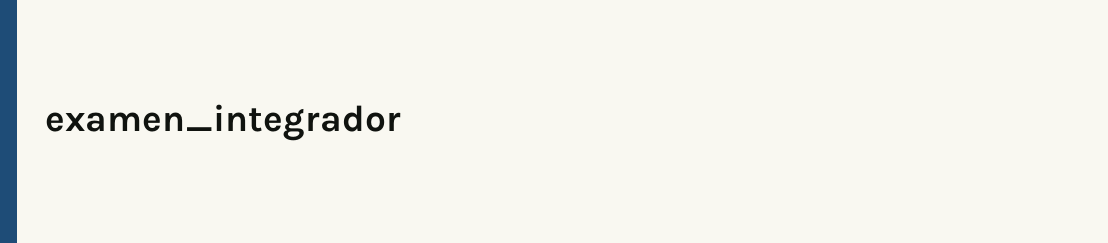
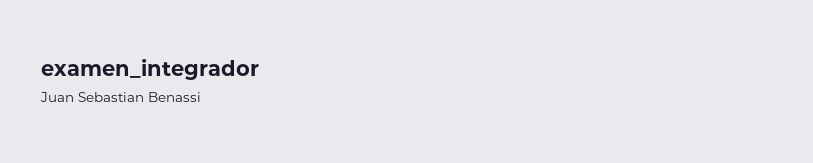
(401, 122) none -> [40,92,201,102] // Juan Sebastian Benassi

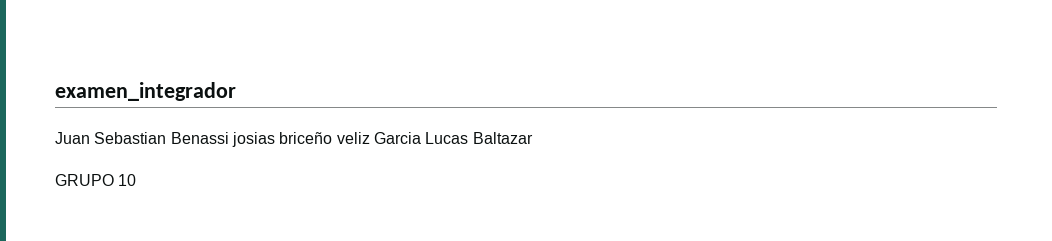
(201, 97) none -> [231,132,533,147] [55,174,137,186] josias briceño veliz Garcia Lucas Baltazar // GRUPO 10

